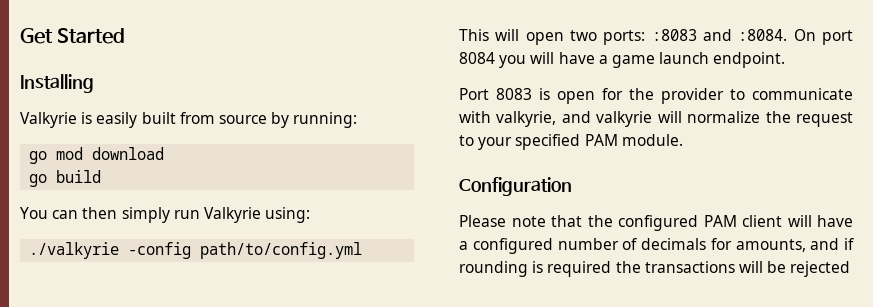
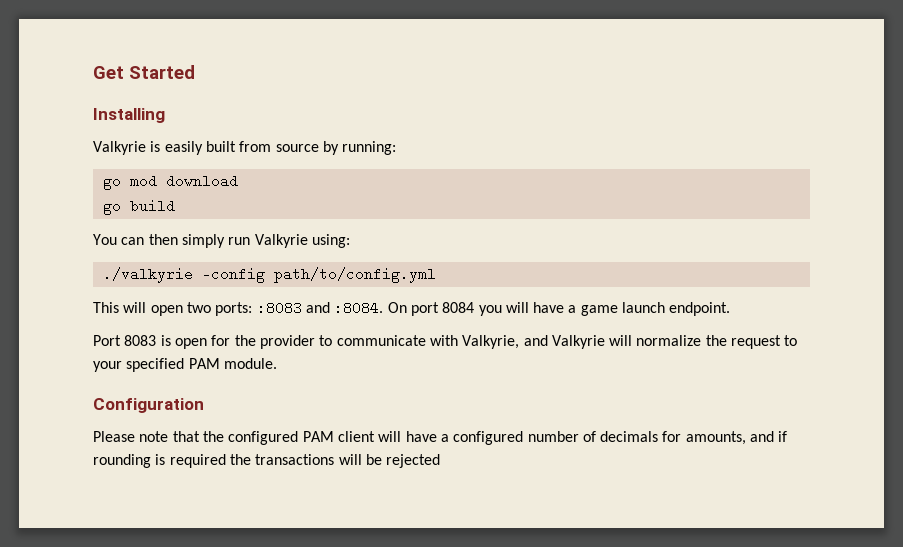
[496,111,653,127] valkyrie, and valkyrie -> [462,335,605,349] Valkyrie, and Valkyrie

